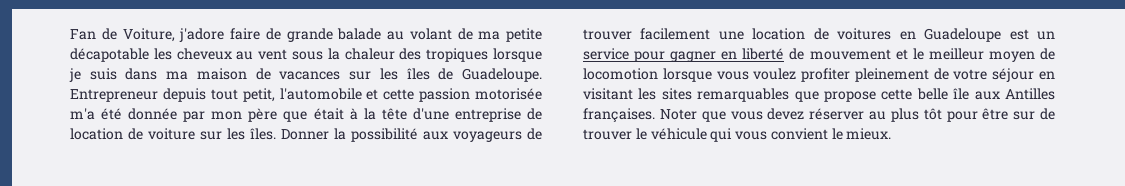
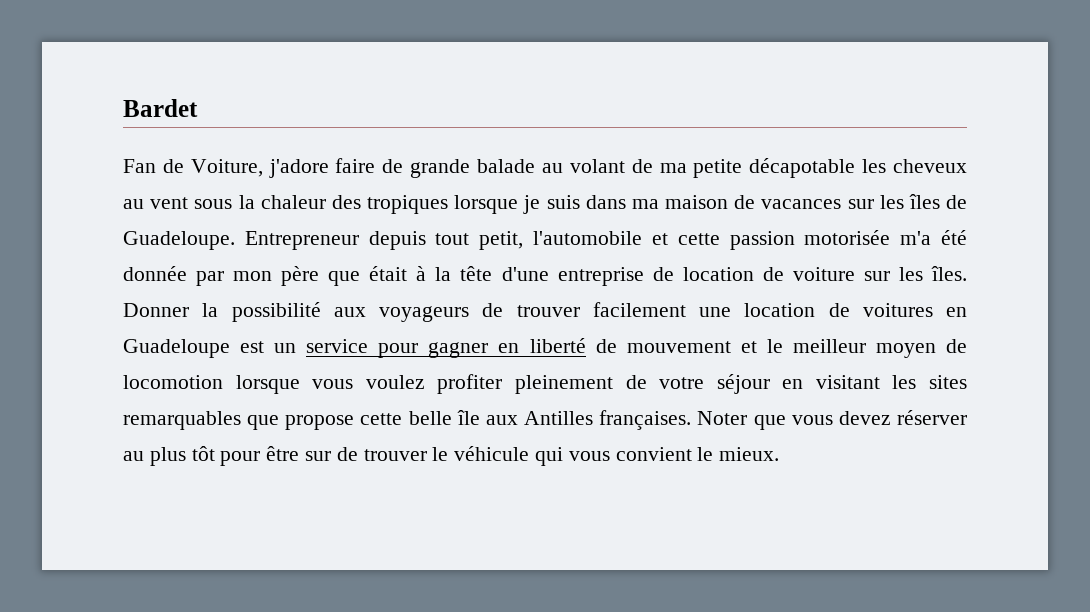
(70, 34) none -> [123,99,198,117] Bardet //

